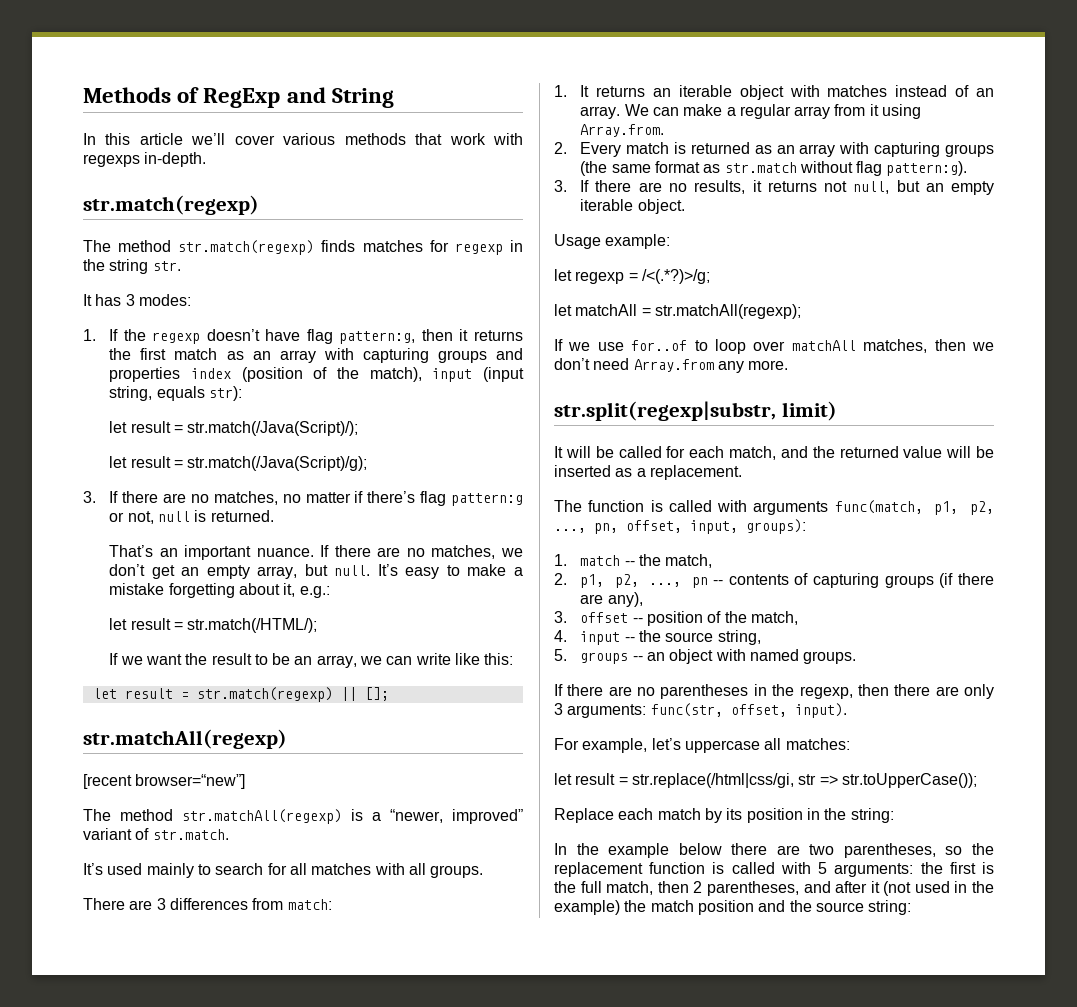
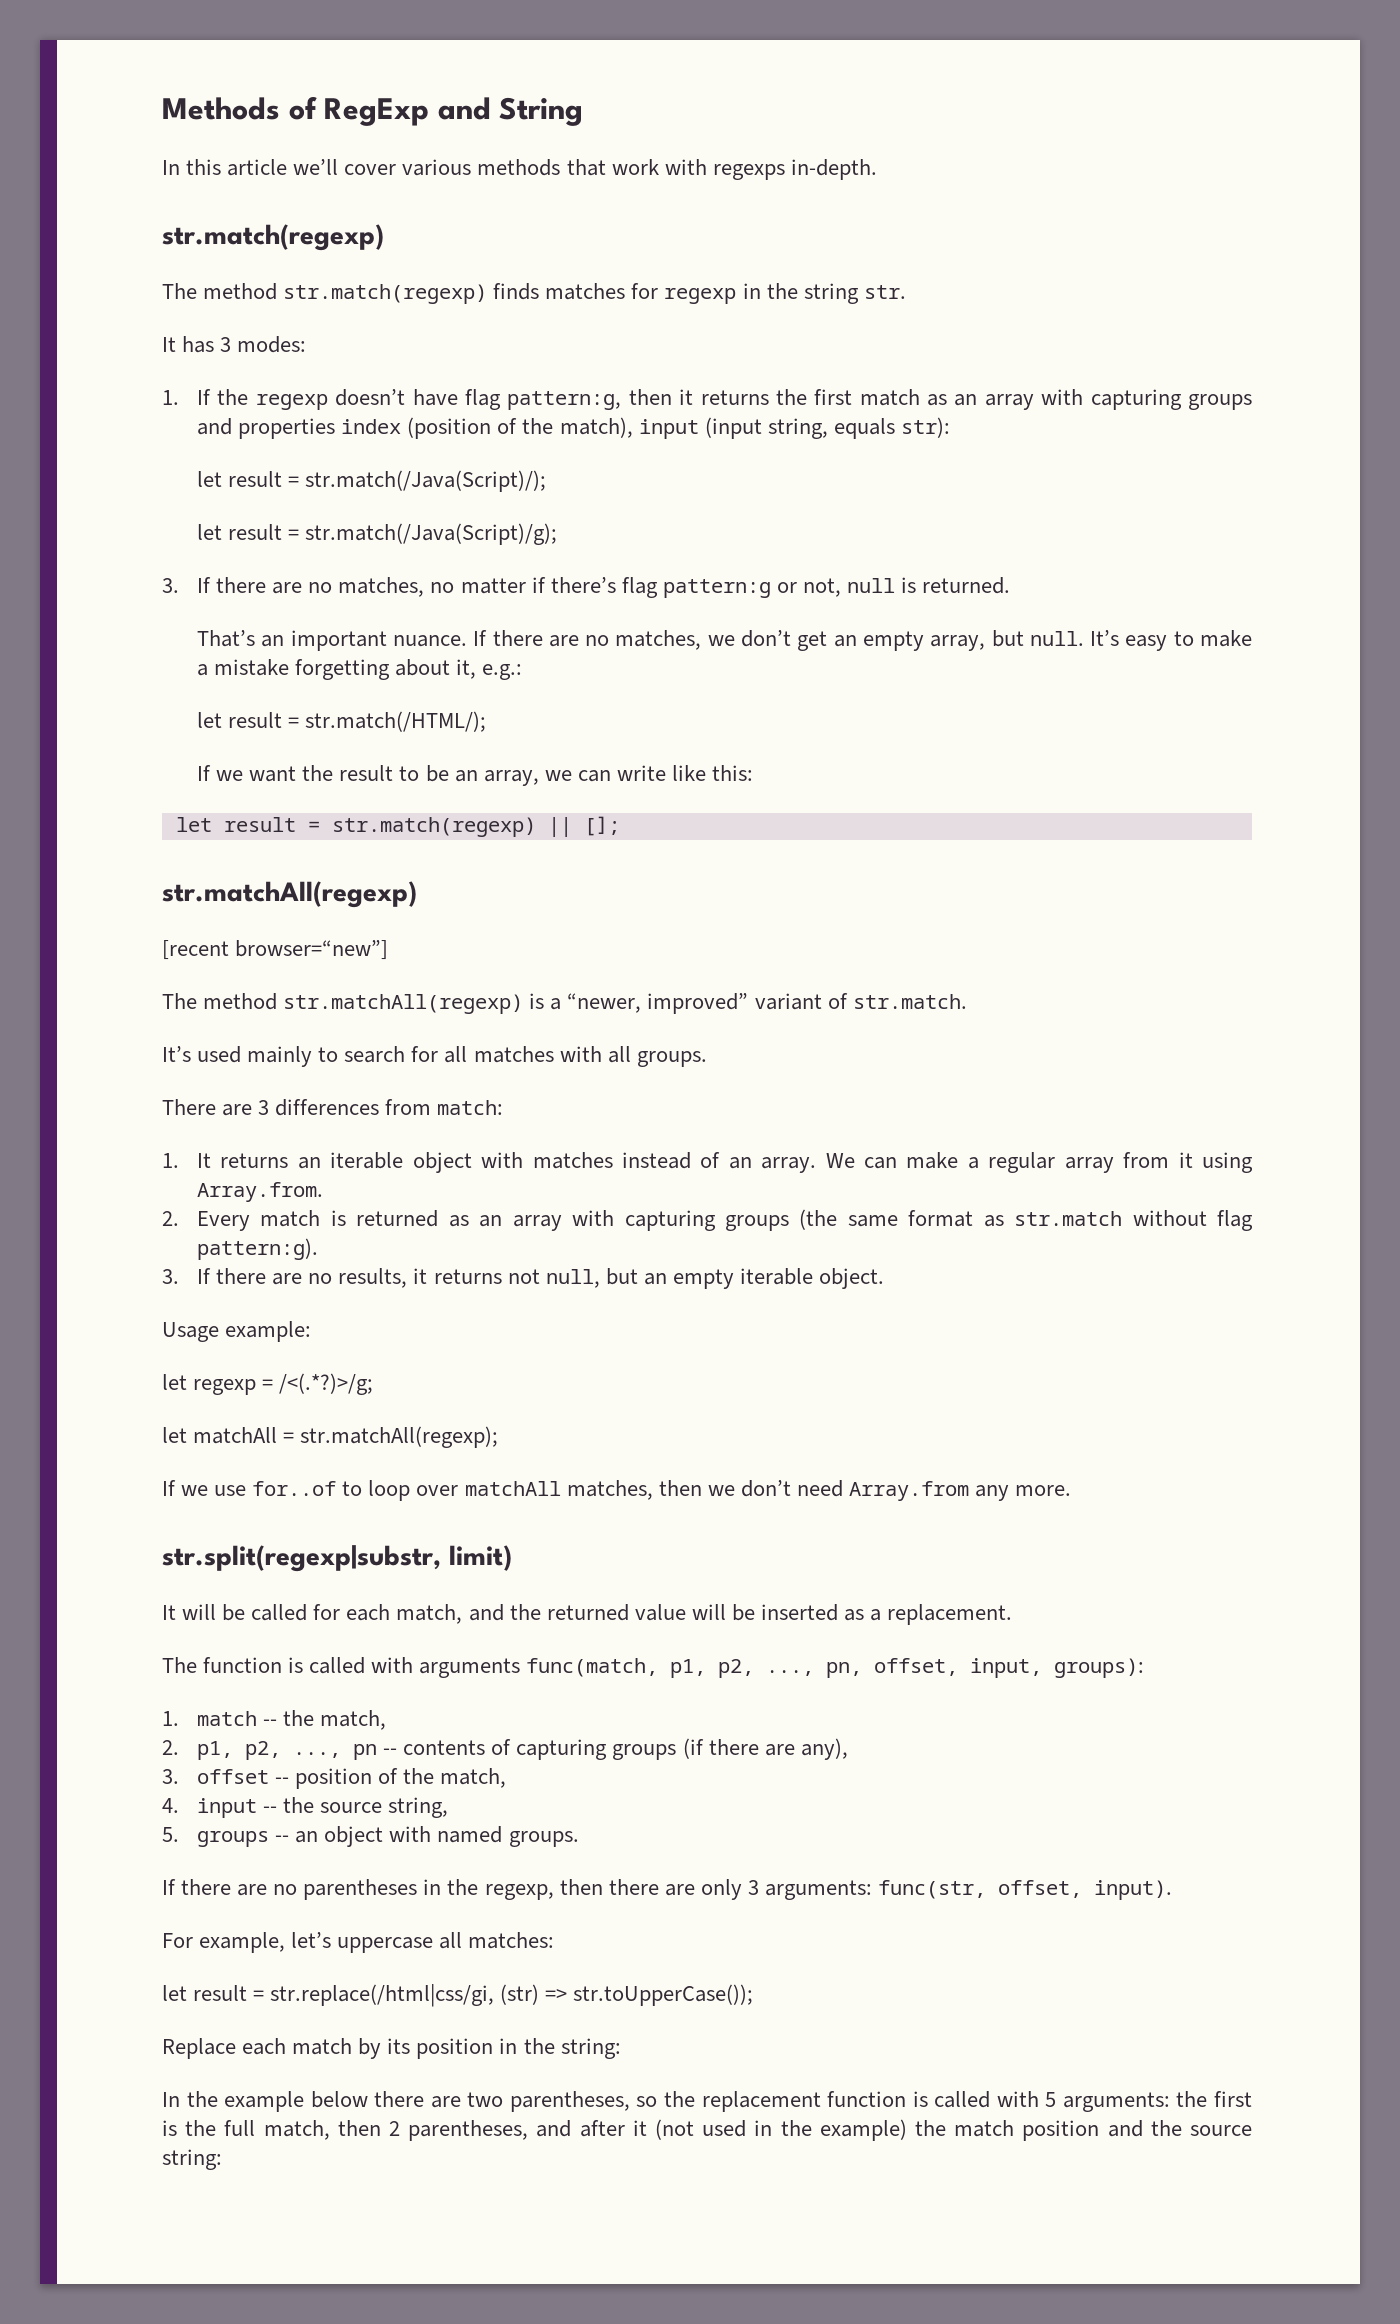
[798,774,817,785] str -> [500,1984,540,2005] (str)

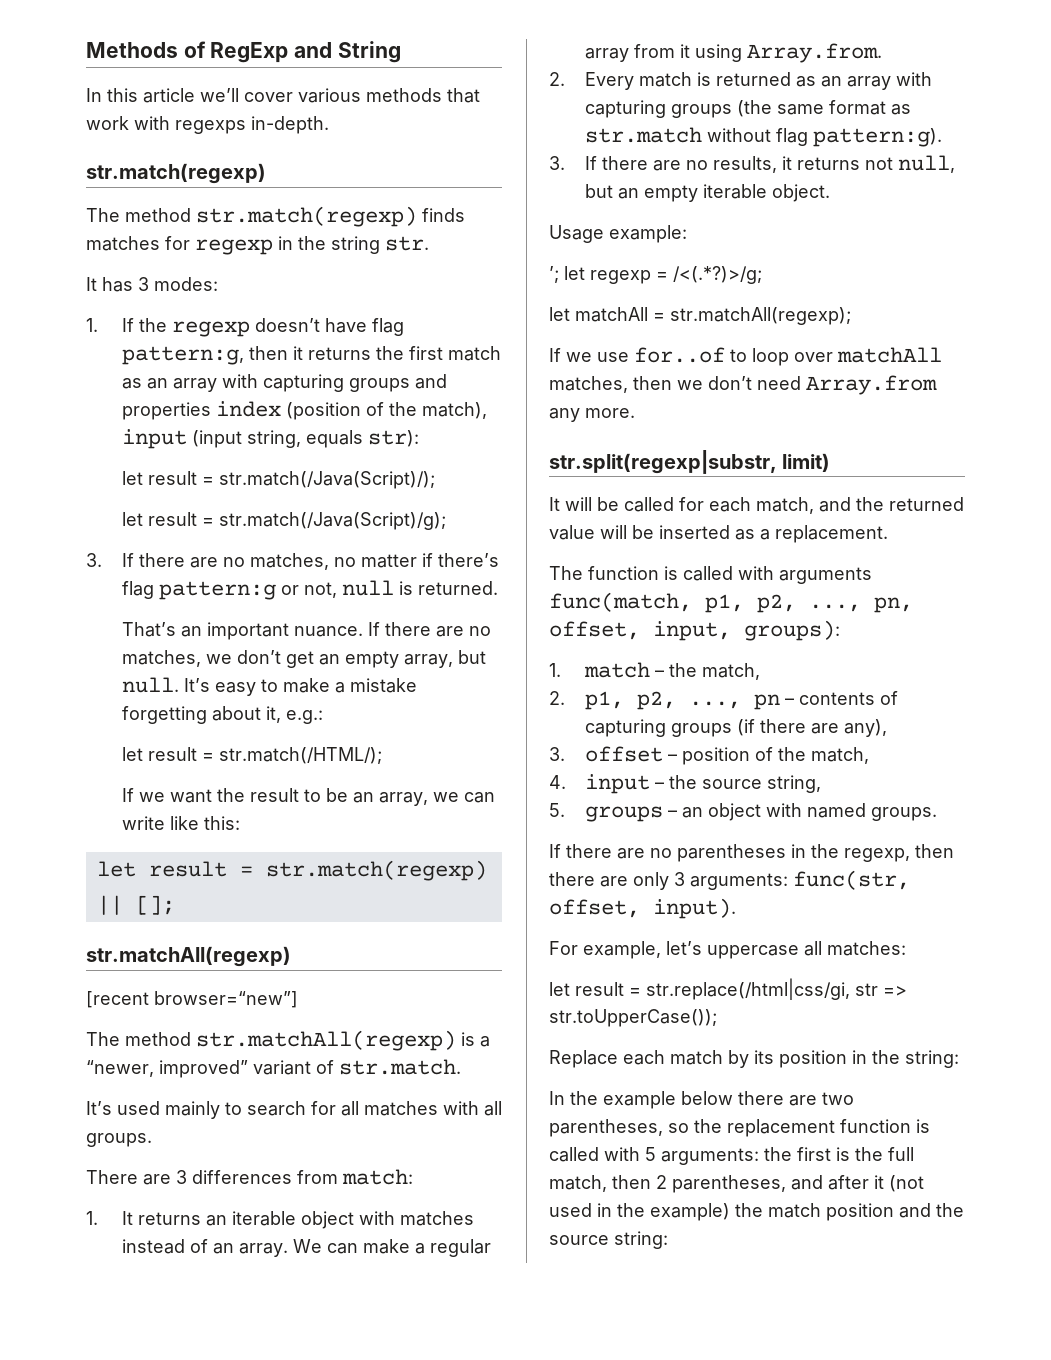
(312, 1331) none -> [549,266,559,283] ’;
[263,1719,278,1726] -- -> [654,670,664,677] –
[383,1748,398,1755] -- -> [784,698,794,705] –
[275,1777,290,1784] -- -> [667,754,677,761] –
[263,1806,278,1813] -- -> [654,782,664,789] –
[275,1835,290,1842] -- -> [667,810,677,817] –
[500,1984,540,2005] (str) -> [855,983,878,996] str

